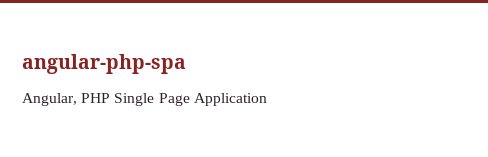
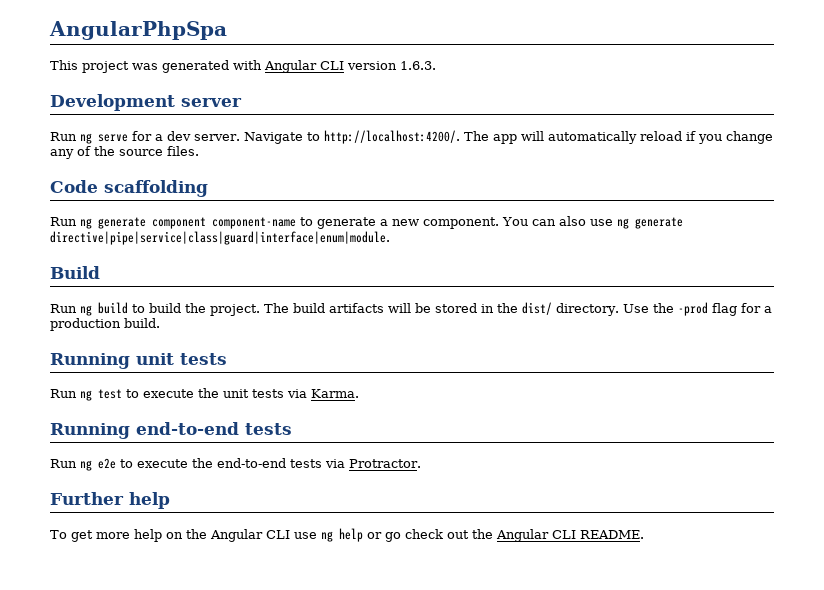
[22,54,186,74] [22,93,267,106] angular-php-spa // Angular, PHP Single Page Application -> [49,21,227,40] [50,60,436,73] [50,94,242,111] [50,130,773,144] [50,146,199,159] [50,180,208,197] [50,216,683,229] [50,231,390,245] [50,266,100,279] [50,302,772,316] [50,318,160,331] [50,353,227,369] [50,388,359,401] [50,422,292,439] [50,458,421,471] [50,492,170,509] [50,528,644,542] AngularPhpSpa // This project was generated with Angular CLI version 1.6.3. // Development server // Run ng serve for a dev server. Navigate to http://localhost:4200/. The app will automatically reload if you change any of the source files. // Code scaffolding // Run ng generate component component-name to generate a new component. You can also use ng generate directive|pipe|service|class|guard|interface|enum|module. // Build // Run ng build to build the project. The build artifacts will be stored in the dist/ directory. Use the -prod flag for a production build. // Running unit tests // Run ng test to execute the unit tests via Karma. // Running end-to-end tests // Run ng e2e to execute the end-to-end tests via Protractor. // Further help // To get more help on the Angular CLI use ng help or go check out the Angular CLI README.

